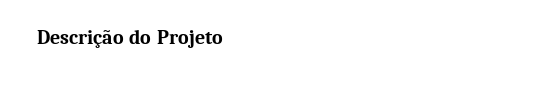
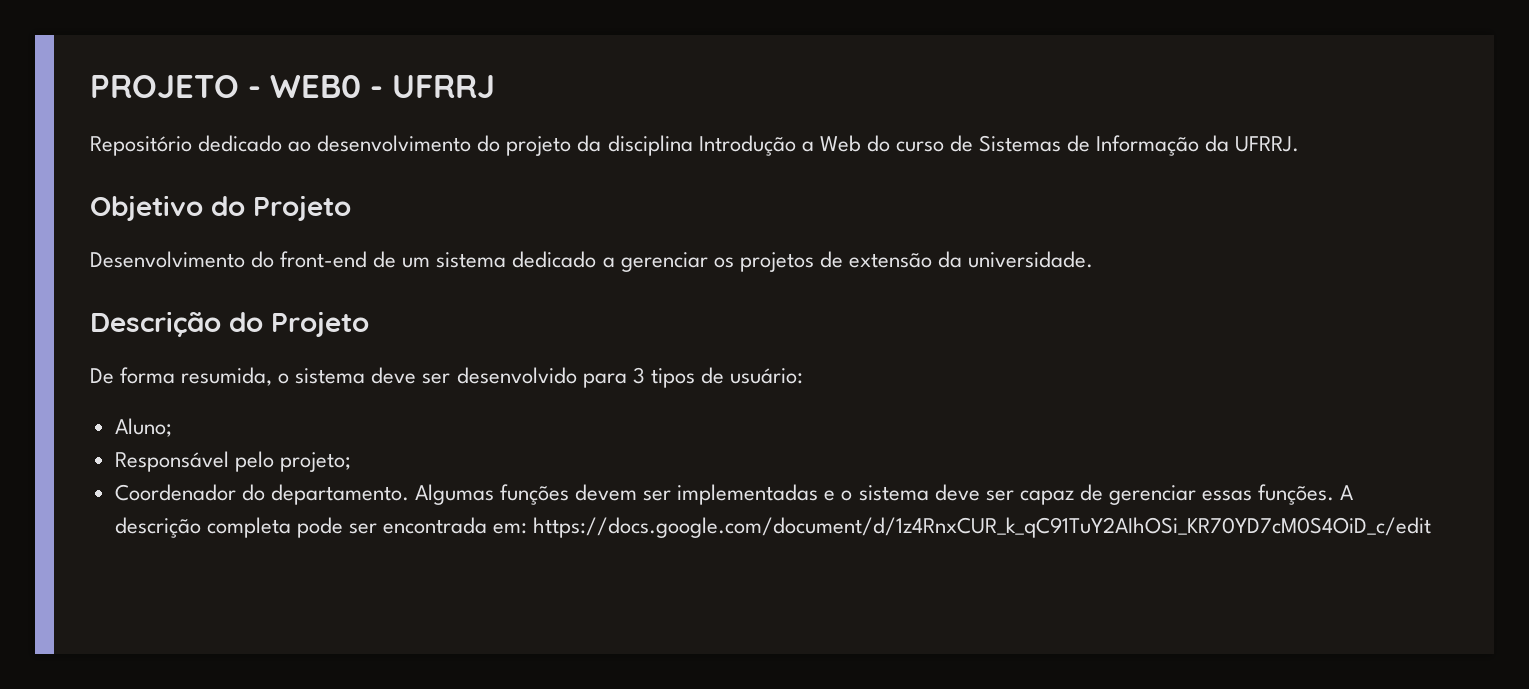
[37,29,223,48] Descrição do Projeto -> [90,75,495,98] [90,135,1300,156] [90,195,351,221] [90,251,1094,272] [90,311,369,337] [90,367,803,388] [114,418,172,437] [114,451,351,472] [114,484,1354,505] [114,517,1432,538] PROJETO - WEB0 - UFRRJ // Repositório dedicado ao desenvolvimento do projeto da disciplina Introdução a Web do curso de Sistemas de Informação da UFRRJ. // Objetivo do Projeto // Desenvolvimento do front-end de um sistema dedicado a gerenciar os projetos de extensão da universidade. // Descrição do Projeto // De forma resumida, o sistema deve ser desenvolvido para 3 tipos de usuário: // Aluno; // Responsável pelo projeto; // Coordenador do departamento. Algumas funções devem ser implementadas e o sistema deve ser capaz de gerenciar essas funções. A descrição completa pode ser encontrada em: https://docs.google.com/document/d/1z4RnxCUR_k_qC91TuY2AIhOSi_KR70YD7cM0S4OiD_c/edit

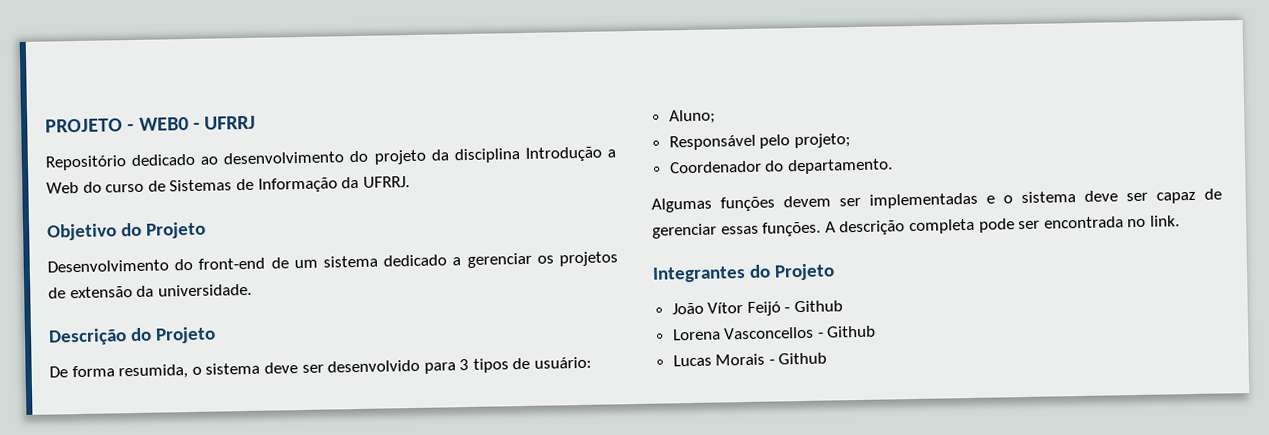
(409, 494) none -> (893, 166) //
[493,517,1432,538] em: https://docs.google.com/document/d/1z4RnxCUR_k_qC91TuY2AIhOSi_KR70YD7cM0S4OiD_c/edit -> [1127,215,1180,228] [652,263,835,283] [671,300,844,316] [672,325,877,341] [672,352,828,367] no link. // Integrantes do Projeto // João Vítor Feijó - Github // Lorena Vasconcellos - Github // Lucas Morais - Github

